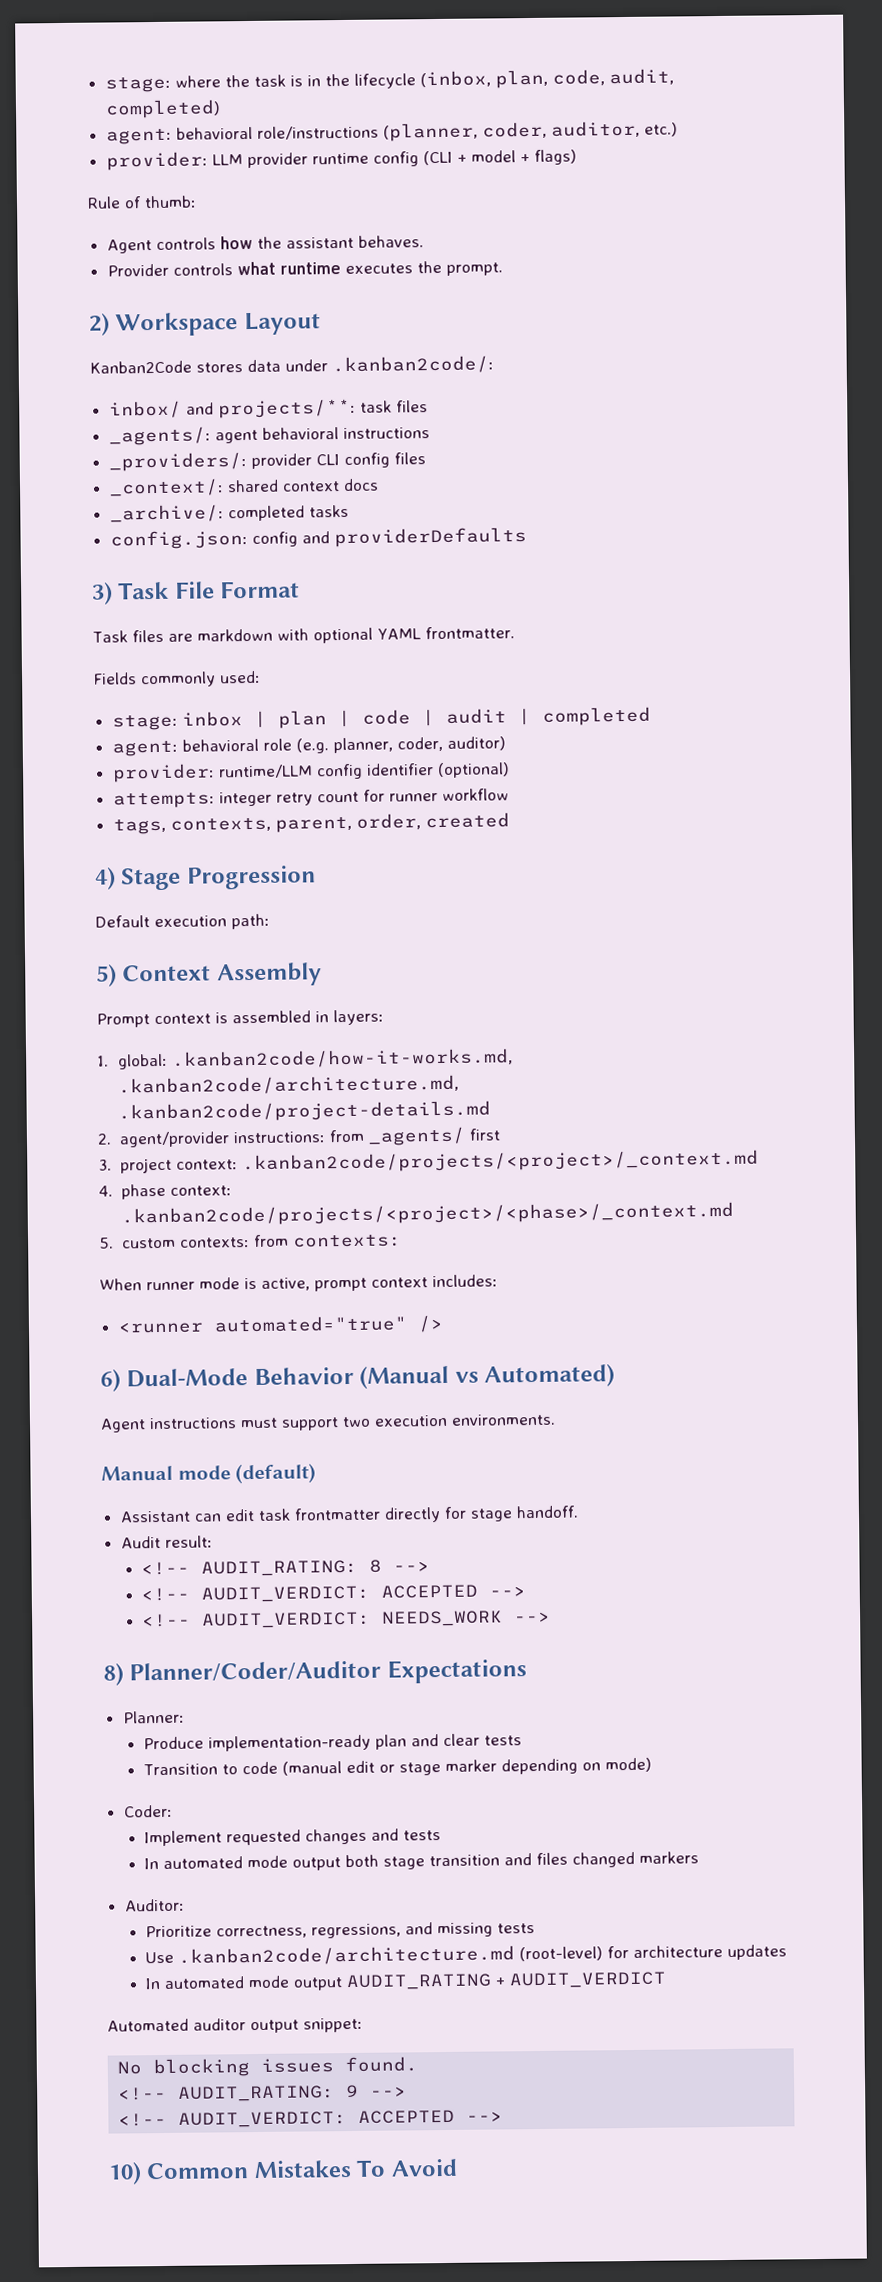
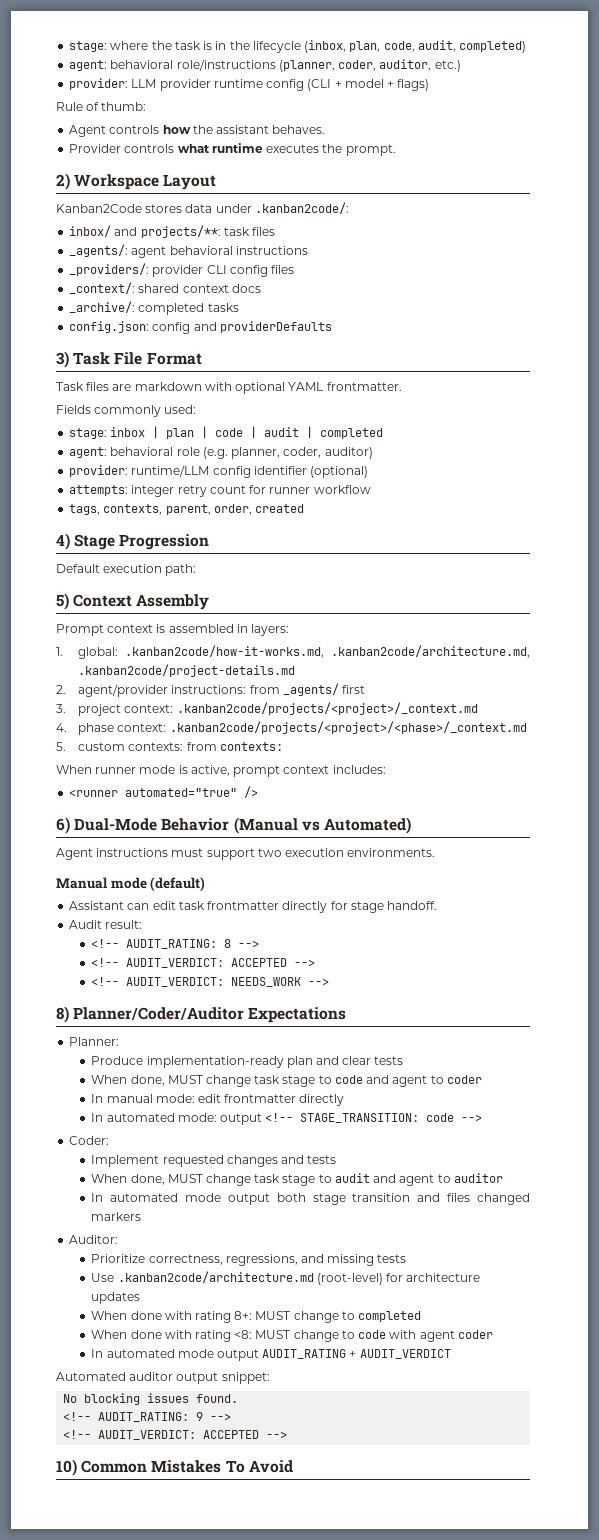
[143,1757,653,1776] Transition to code (manual edit or stage marker depending on mode) -> [91,1075,482,1087] [91,1094,345,1106] [91,1113,483,1125] When done, MUST change task stage to code and agent to coder // In manual mode: edit frontmatter directly // In automated mode: output <!-- STAGE_TRANSITION: code -->
(442, 1835) none -> [91,1173,503,1186] // When done, MUST change task stage to audit and agent to auditor
(788, 1952) none -> [91,1311,422,1323] [91,1330,493,1342] // When done with rating 8+: MUST change to completed // When done with rating <8: MUST change to code with agent coder

